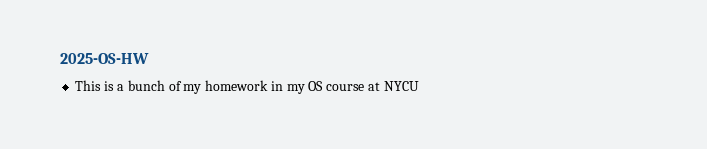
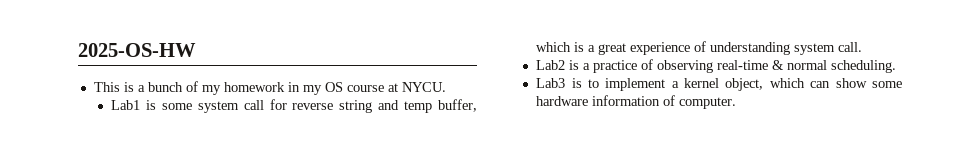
[383,81,419,91] NYCU -> [401,82,446,92] [111,99,477,113] [536,41,863,55] [536,59,897,73] [536,78,902,91] [536,95,737,109] NYCU. // Lab1 is some system call for reverse string and temp buffer, which is a great experience of understanding system call. // Lab2 is a practice of observing real-time & normal scheduling. // Lab3 is to implement a kernel object, which can show some hardware information of computer.

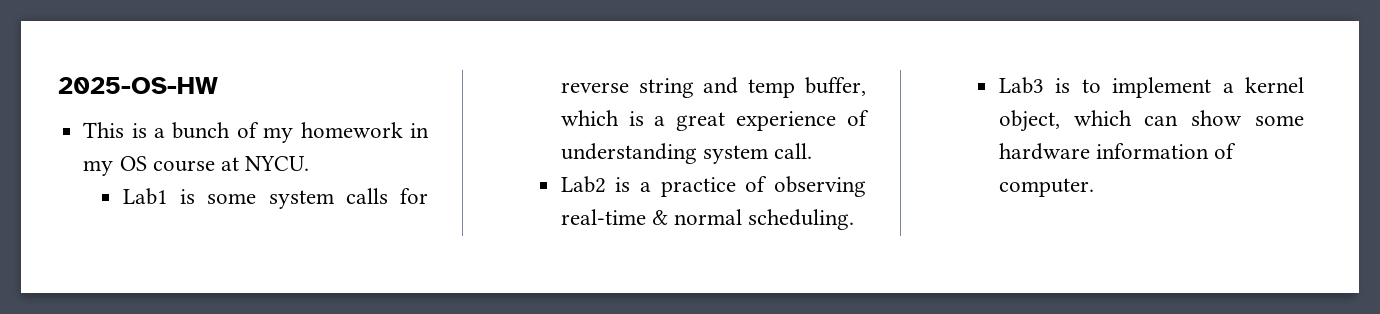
[243,100,264,110] call -> [345,188,388,204] calls

